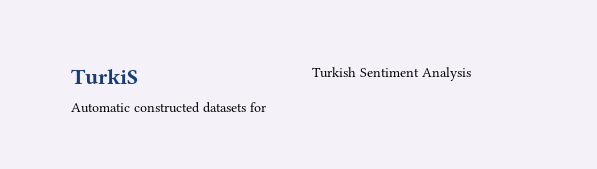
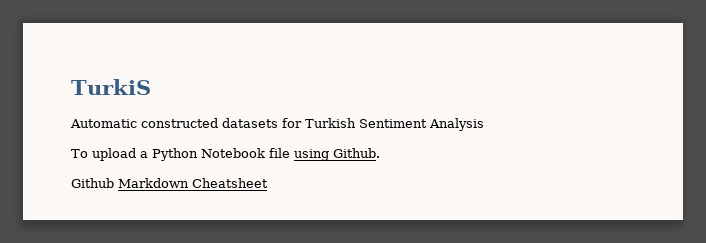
(471, 74) none -> [71,148,380,161] [71,178,268,188] // To upload a Python Notebook file using Github. // Github Markdown Cheatsheet

